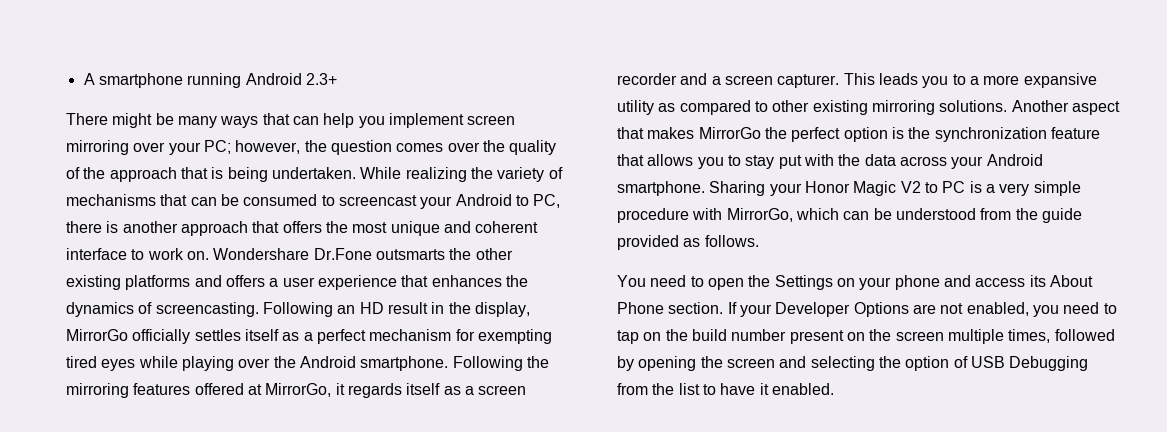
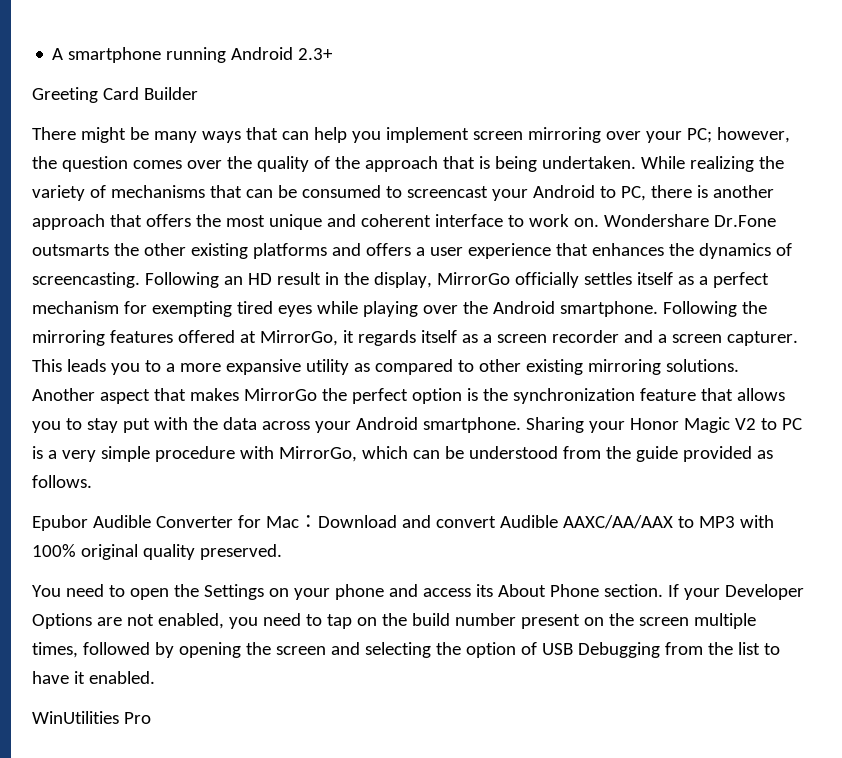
(337, 79) none -> [32,87,198,103] // Greeting Card Builder
(759, 241) none -> [32,515,774,531] [32,544,282,560] // Epubor Audible Converter for Mac：Download and convert Audible AAXC/AA/AAX to MP3 with 100% original quality preserved.
(834, 389) none -> [32,711,151,724] // WinUtilities Pro

